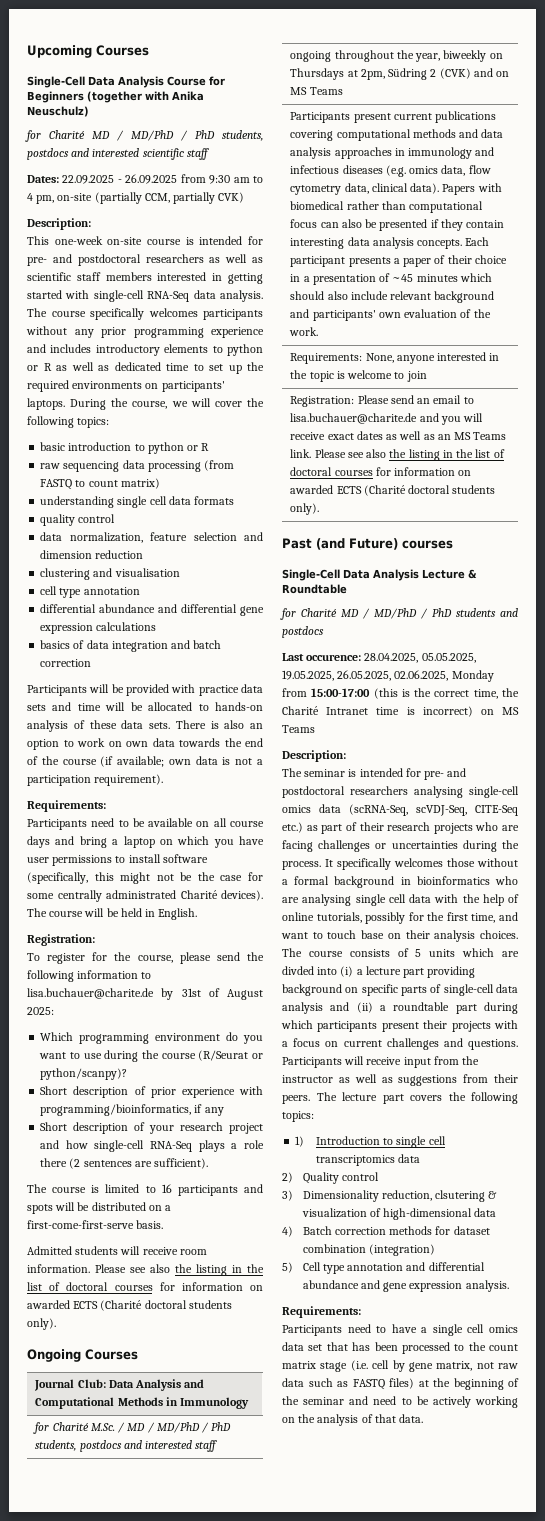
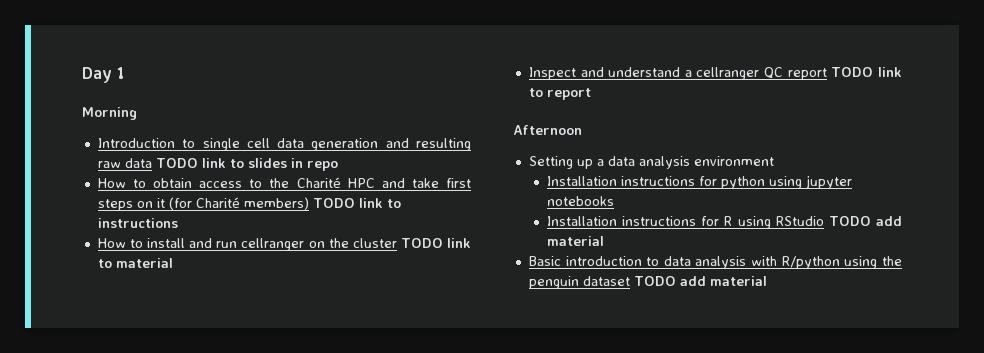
[27,45,149,58] [27,76,225,88] [27,91,204,103] [27,106,89,117] [25,130,263,142] [27,148,209,160] [27,174,263,184] [27,192,245,204] [27,218,91,230] [27,236,263,245] [27,254,263,266] [27,272,263,284] [27,290,263,302] [27,308,263,320] [26,326,264,338] [27,344,263,356] [27,362,264,374] [27,380,225,392] [27,398,264,410] [27,416,110,428] [40,442,210,454] [40,460,235,472] [40,478,160,490] [40,496,235,508] [40,514,116,526] [40,532,263,543] [40,550,144,559] [40,568,180,580] [40,586,140,598] [40,604,264,616] [40,622,157,634] [40,640,222,652] [40,659,92,667] [27,684,263,696] [27,702,263,711] [27,720,263,732] [27,738,263,750] [27,756,263,767] [27,774,164,786] [27,800,106,812] [27,818,264,830] [27,836,264,848] [27,854,208,866] [27,872,264,884] [27,890,263,902] [27,908,198,920] [27,934,95,946] [27,952,264,964] [27,970,152,982] [27,988,263,1000] [27,1007,54,1015] [40,1032,264,1044] [39,1050,263,1062] [40,1068,128,1080] [40,1086,263,1098] [40,1104,224,1116] [40,1122,263,1134] [40,1140,264,1152] [40,1158,209,1169] [27,1184,263,1196] [27,1202,172,1214] [27,1220,164,1229] [27,1246,207,1255] [27,1264,264,1276] [27,1282,263,1291] [27,1300,232,1311] [27,1318,56,1330] [27,1349,138,1362] [34,1379,205,1391] [35,1397,250,1409] [33,1422,232,1434] [35,1440,218,1452] [290,50,503,62] [290,68,510,80] [290,87,343,95] [290,111,497,123] [290,129,504,141] [290,147,495,159] [290,165,491,177] [290,183,502,195] [290,201,484,213] [290,219,505,231] [290,237,490,249] [290,255,507,267] [290,273,492,285] [290,291,495,303] [290,309,491,321] [289,327,319,336] [290,352,500,364] [290,370,427,382] [290,395,474,407] [290,413,484,425] [290,431,507,440] [290,449,505,461] [290,467,472,476] [290,485,496,496] [290,503,320,515] [282,538,453,550] [282,569,477,581] [282,584,347,594] [280,608,518,620] [282,626,324,638] [282,653,476,663] [282,670,494,682] [282,688,519,699] [282,706,519,717] [282,725,315,733] [282,750,346,762] [282,768,467,780] [282,786,519,798] [282,804,518,816] [282,822,519,834] [282,840,519,852] [282,858,518,870] [282,876,518,888] [282,894,519,906] [282,912,518,924] [281,930,518,942] [282,948,519,957] [282,966,476,978] [282,984,518,996] [282,1002,518,1014] [281,1020,518,1032] [282,1038,518,1050] [282,1056,480,1068] [282,1074,518,1086] [282,1092,518,1104] [282,1111,314,1122] [295,1136,305,1147] Upcoming Courses // Single-Cell Data Analysis Course for Beginners (together with Anika Neuschulz) // for Charité MD / MD/PhD / PhD students, postdocs and interested scientific staff // Dates: 22.09.2025 - 26.09.2025 from 9:30 am to 4 pm, on-site (partially CCM, partially CVK) // Description: // This one-week on-site course is intended for pre- and postdoctoral researchers as well as scientific staff members interested in getting started with single-cell RNA-Seq data analysis. The course specifically welcomes participants without any prior programming experience and includes introductory elements to python or R as well as dedicated time to set up the required environments on participants' laptops. During the course, we will cover the following topics: // basic introduction to python or R // raw sequencing data processing (from FASTQ to count matrix) // understanding single cell data formats // quality control // data normalization, feature selection and dimension reduction // clustering and visualisation // cell type annotation // differential abundance and differential gene expression calculations // basics of data integration and batch correction // Participants will be provided with practice data sets and time will be allocated to hands-on analysis of these data sets. There is also an option to work on own data towards the end of the course (if available; own data is not a participation requirement). // Requirements: // Participants need to be available on all course days and bring a laptop on which you have user permissions to install software (specifically, this might not be the case for some centrally administrated Charité devices). The course will be held in English. // Registration: // To register for the course, please send the following information to lisa.buchauer@charite.de by 31st of August 2025: // Which programming environment do you want to use during the course (R/Seurat or python/scanpy)? // Short description of prior experience with programming/bioinformatics, if any // Short description of your research project and how single-cell RNA-Seq plays a role there (2 sentences are sufficient). // The course is limited to 16 participants and spots will be distributed on a first-come-first-serve basis. // Admitted students will receive room information. Please see also the listing in the list of doctoral courses for information on awarded ECTS (Charité doctoral students only). // Ongoing Courses // Journal Club: Data Analysis and Computational Methods in Immunology // for Charité M.Sc. / MD / MD/PhD / PhD students, postdocs and interested staff // ongoing throughout the year, biweekly on Thursdays at 2pm, Südring 2 (CVK) and on MS Teams // Participants present current publications covering computational methods and data analysis approaches in immunology and infectious diseases (e.g. omics data, flow cytometry data, clinical data). Papers with biomedical rather than computational focus can also be presented if they contain interesting data analysis concepts. Each participant presents a paper of their choice in a presentation of ~45 minutes which should also include relevant background and participants' own evaluation of the work. // Requirements: None, anyone interested in the topic is welcome to join // Registration: Please send an email to lisa.buchauer@charite.de and you will receive exact dates as well as an MS Teams link. Please see also the listing in the list of doctoral courses for information on awarded ECTS (Charité doctoral students only). // Past (and Future) courses // Single-Cell Data Analysis Lecture & Roundtable // for Charité MD / MD/PhD / PhD students and postdocs // Last occurence: 28.04.2025, 05.05.2025, 19.05.2025, 26.05.2025, 02.06.2025, Monday from 15:00-17:00 (this is the correct time, the Charité Intranet time is incorrect) on MS Teams // Description: // The seminar is intended for pre- and postdoctoral researchers analysing single-cell omics data (scRNA-Seq, scVDJ-Seq, CITE-Seq etc.) as part of their research projects who are facing challenges or uncertainties during the process. It specifically welcomes those without a formal background in bioinformatics who are analysing single cell data with the help of online tutorials, possibly for the first time, and want to touch base on their analysis choices. The course consists of 5 units which are divded into (i) a lecture part providing background on specific parts of single-cell data analysis and (ii) a roundtable part during which participants present their projects with a focus on current challenges and questions. Participants will receive input from the instructor as well as suggestions from their peers. The lecture part covers the following topics: // 1) -> [82,67,125,83] [82,107,137,120] Day 1 // Morning //
[315,1154,421,1166] [282,1172,379,1184] [282,1190,498,1202] [301,1208,497,1220] [282,1226,490,1237] [302,1244,435,1256] [282,1262,485,1274] [302,1280,509,1292] [282,1306,361,1318] [282,1324,518,1336] [282,1342,518,1354] [282,1360,518,1372] [282,1378,519,1390] [282,1396,518,1408] [282,1414,424,1426] transcriptomics data // 2) Quality control // 3) Dimensionality reduction, clsutering & visualization of high-dimensional data // 4) Batch correction methods for dataset combination (integration) // 5) Cell type annotation and differential abundance and gene expression analysis. // Requirements: // Participants need to have a single cell omics data set that has been processed to the count matrix stage (i.e. cell by gene matrix, not raw data such as FASTQ files) at the beginning of the seminar and need to be actively working on the analysis of that data. -> [277,138,471,151] [97,158,338,171] [97,177,472,188] [97,197,401,211] [97,218,178,228] [97,238,471,251] [97,258,173,268] [528,67,902,80] [528,88,591,100] [513,125,582,135] [528,156,774,169] [547,175,853,189] [547,196,615,206] [547,216,902,229] [547,236,605,246] [528,256,902,269] [528,276,767,289] data generation and resulting raw data TODO link to slides in repo // How to obtain access to the Charité HPC and take first steps on it (for Charité members) TODO link to instructions // How to install and run cellranger on the cluster TODO link to material // Inspect and understand a cellranger QC report TODO link to report // Afternoon // Setting up a data analysis environment // Installation instructions for python using jupyter notebooks // Installation instructions for R using RStudio TODO add material // Basic introduction to data analysis with R/python using the penguin dataset TODO add material

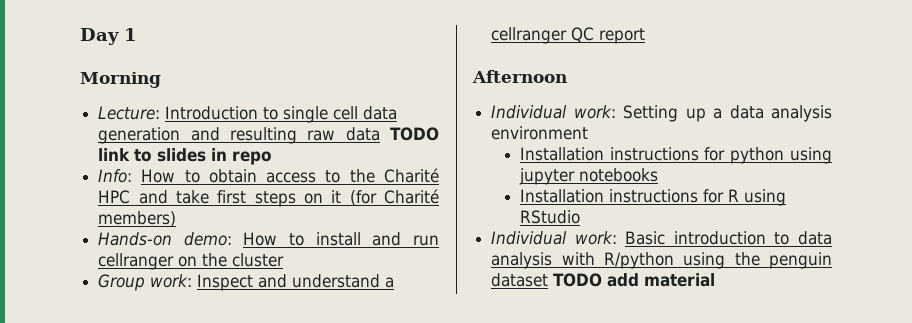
(137, 113) none -> [98,106,161,120] Lecture:
(338, 166) none -> [98,169,133,183] Info:
[312,198,401,208] [97,218,178,228] TODO link to instructions // -> [98,232,232,246] // Hands-on demo:
[400,238,471,248] [97,258,173,268] TODO link to material // -> [98,274,193,291] // Group work:
[831,67,902,77] [528,88,591,100] TODO link to report -> (646, 36) none
(582, 130) none -> [491,105,616,119] Individual work:
[828,216,902,226] [547,236,605,246] TODO add material // -> [491,231,617,245] // Individual work:

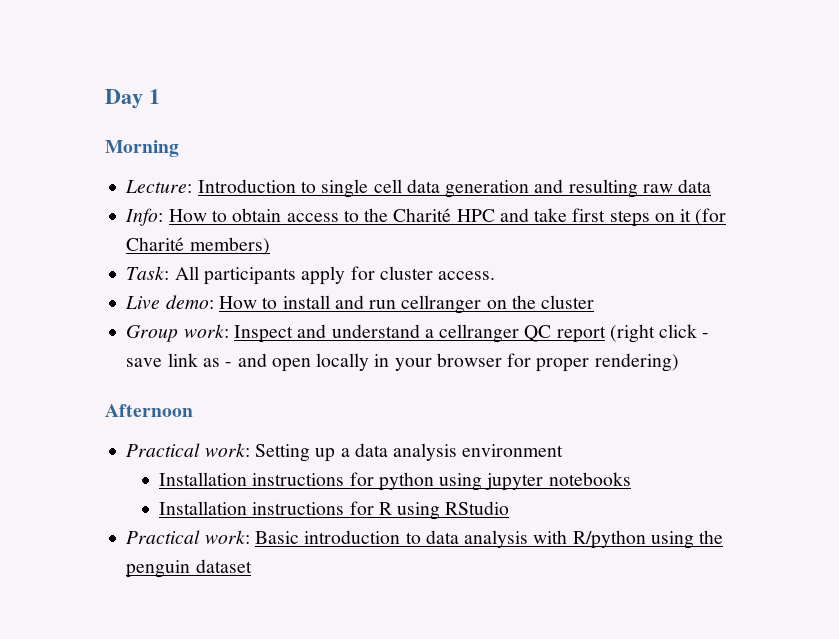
[390,127,439,141] [98,148,273,165] TODO link to slides in repo -> (712, 186) none
[98,232,173,246] Hands-on -> [126,266,496,285] [125,296,161,309] Task: All participants apply for cluster access. // Live
(646, 36) none -> [609,324,710,343] [126,353,679,372] (right click - save link as - and open locally in your browser for proper rendering)
[491,105,568,119] Individual -> [126,443,201,457] Practical
[491,231,568,245] Individual -> [126,530,201,544] Practical
[553,273,716,287] TODO add material -> (252, 566) none

